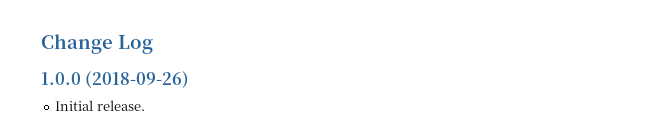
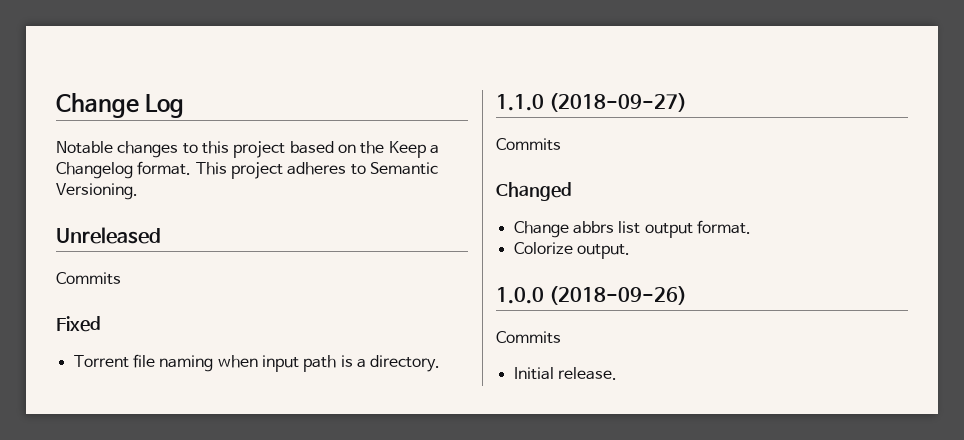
(153, 44) none -> [56,141,439,158] [56,161,438,179] [56,183,138,200] [56,227,161,244] [56,272,121,285] [56,316,101,332] [73,354,441,372] [496,93,688,112] [496,138,561,151] [496,182,572,201] [513,220,751,238] [513,242,630,259] // Notable changes to this project based on the Keep a Changelog format. This project adheres to Semantic Versioning. // Unreleased // Commits // Fixed // Torrent file naming when input path is a directory. // 1.1.0 (2018-09-27) // Commits // Changed // Change abbrs list output format. // Colorize output.
(190, 79) none -> [496,331,561,344] // Commits

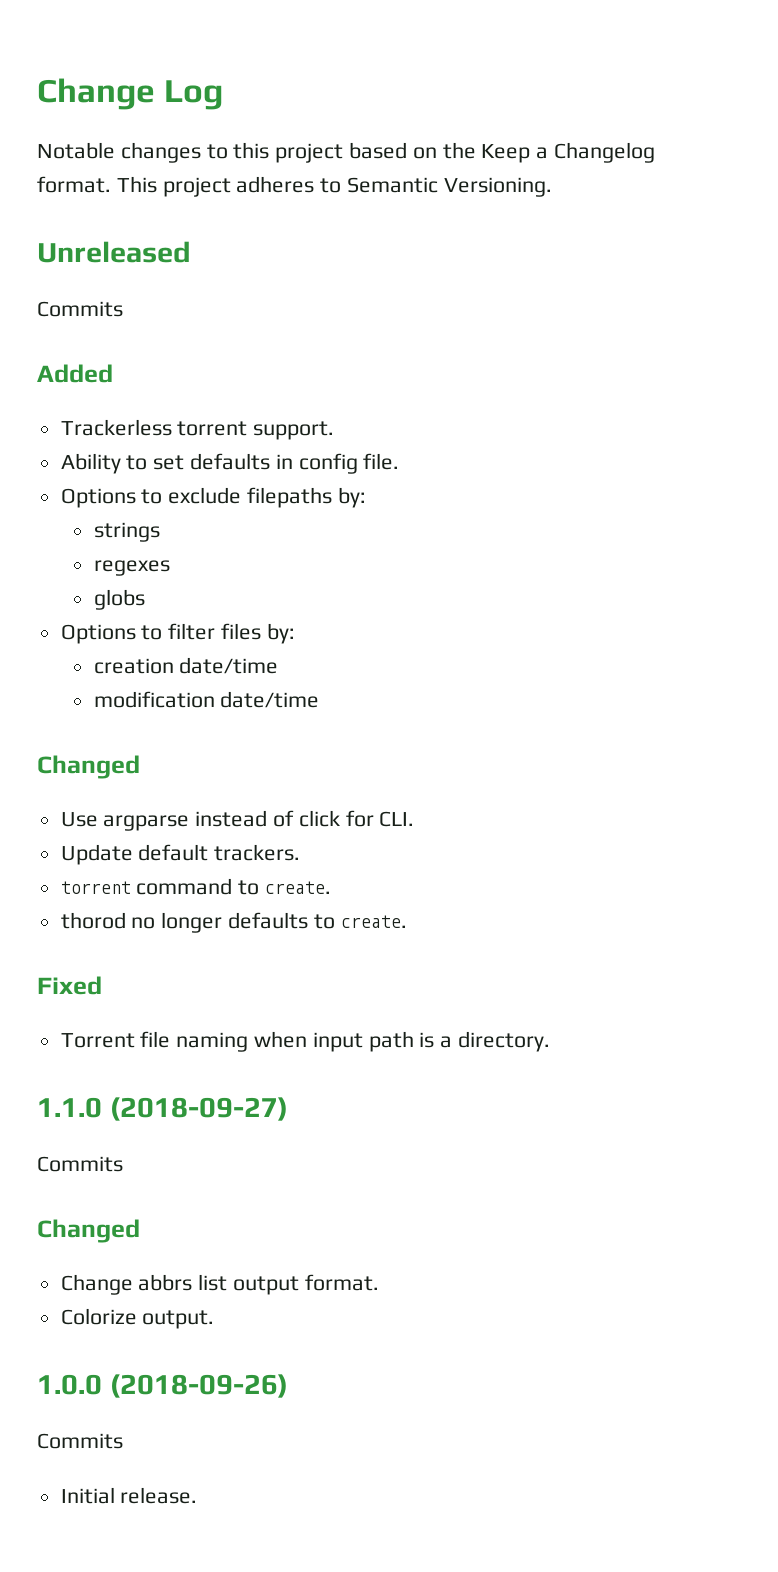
(121, 278) none -> [37,364,113,383] [60,419,335,440] [60,453,400,474] [60,487,366,508] [93,522,160,542] [93,560,170,576] [93,589,145,610] [60,623,295,644] [93,657,279,674] [93,691,320,708] [37,755,140,779] [60,810,415,831] [60,844,301,865] [60,878,332,895] [60,912,407,933] // Added // Trackerless torrent support. // Ability to set defaults in config file. // Options to exclude filepaths by: // strings // regexes // globs // Options to filter files by: // creation date/time // modification date/time // Changed // Use argparse instead of click for CLI. // Update default trackers. // torrent command to create. // thorod no longer defaults to create.

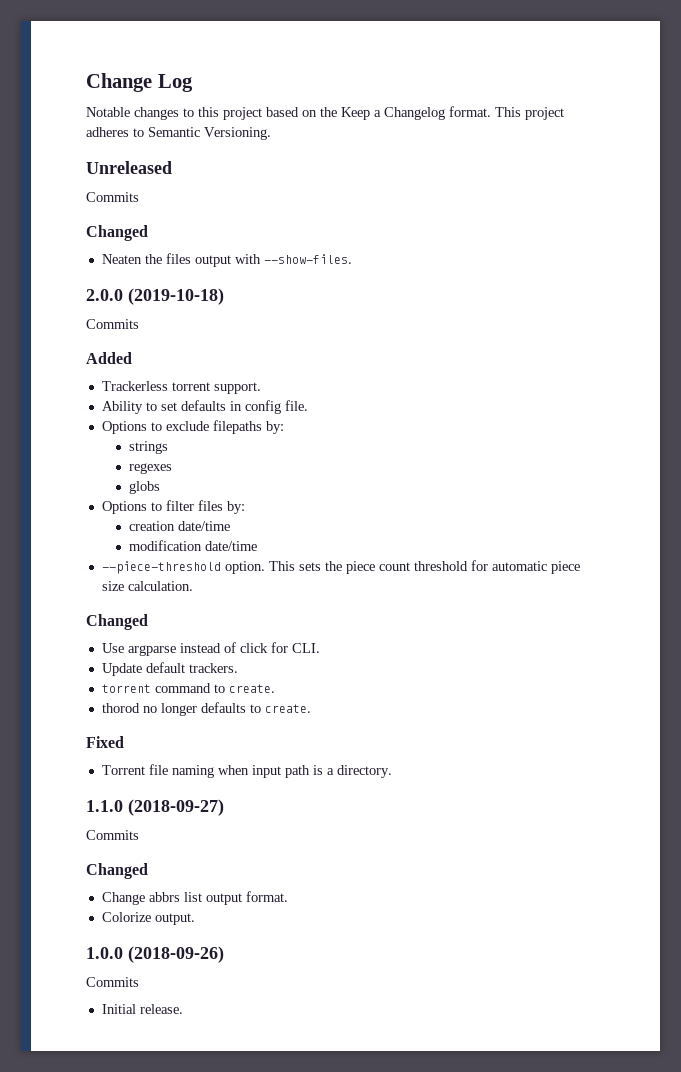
(123, 309) none -> [86,225,148,241] [101,253,352,267] [86,288,224,305] [86,319,139,329] // Changed // Neaten the files output with --show-files. // 2.0.0 (2019-10-18) // Commits
(320, 699) none -> [101,560,580,574] [101,581,193,591] // --piece-threshold option. This sets the piece count threshold for automatic piece size calculation.

